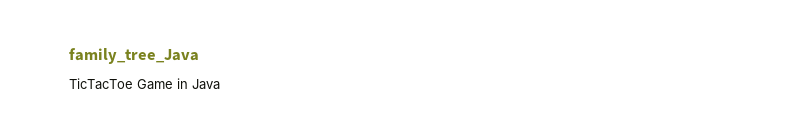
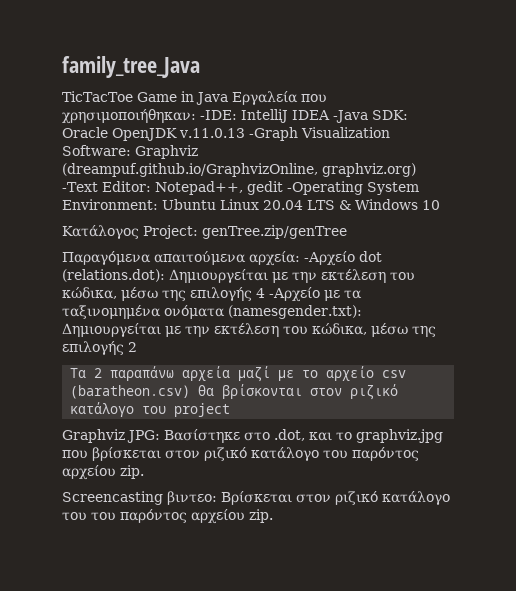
(220, 84) none -> [231,91,327,105] [62,109,408,124] [62,127,390,141] [62,145,198,159] [62,163,416,177] [62,181,419,195] [62,199,440,210] [62,225,347,239] [62,251,382,266] [62,269,415,283] [62,287,362,302] [62,305,362,319] [62,323,436,337] [62,341,137,355] [70,366,407,382] [70,384,399,400] [70,402,231,417] [62,429,443,443] [62,447,419,461] [62,465,144,480] [62,491,450,505] [62,509,273,524] Εργαλεία που χρησιμοποιήθηκαν: -IDE: IntelliJ IDEA -Java SDK: Oracle OpenJDK v.11.0.13 -Graph Visualization Software: Graphviz (dreampuf.github.io/GraphvizOnline, graphviz.org) -Text Editor: Notepad++, gedit -Operating System Environment: Ubuntu Linux 20.04 LTS & Windows 10 // Kατάλογος Project: genTree.zip/genTree // Παραγόμενα απαιτούμενα αρχεία: -Αρχείο dot (relations.dot): Δημιουργείται με την εκτέλεση του κώδικα, μέσω της επιλογής 4 -Αρχείο με τα ταξινομημένα ονόματα (namesgender.txt): Δημιουργείται με την εκτέλεση του κώδικα, μέσω της επιλογής 2 // Τα 2 παραπάνω αρχεία μαζί με το αρχείο csv (baratheon.csv) θα βρίσκονται στον ριζικό κατάλογο του project // Graphviz JPG: Bασίστηκε στο .dot, και το graphviz.jpg που βρίσκεται στον ριζικό κατάλογο του παρόντος αρχείου zip. // Screencasting βιντεο: Bρίσκεται στον ριζικό κατάλογο του του παρόντος αρχείου zip.

